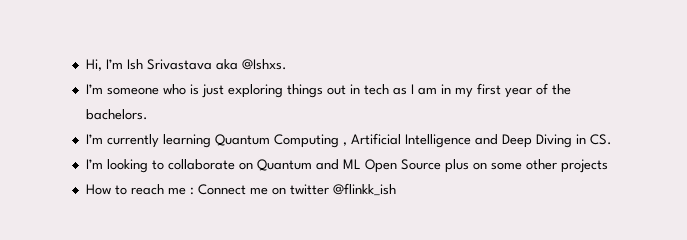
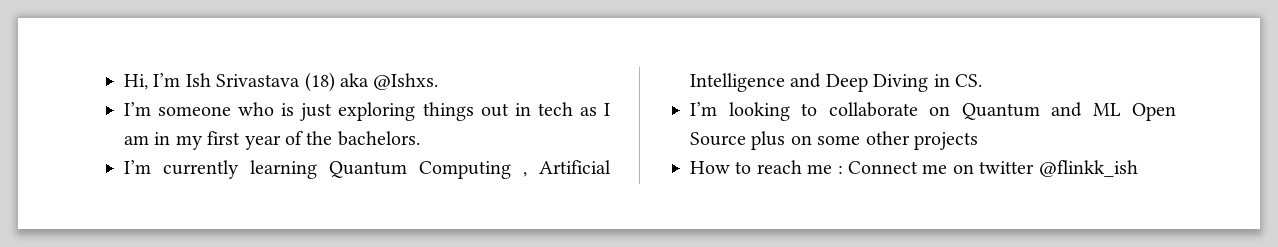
(212, 64) none -> [304,72,335,92] (18)

